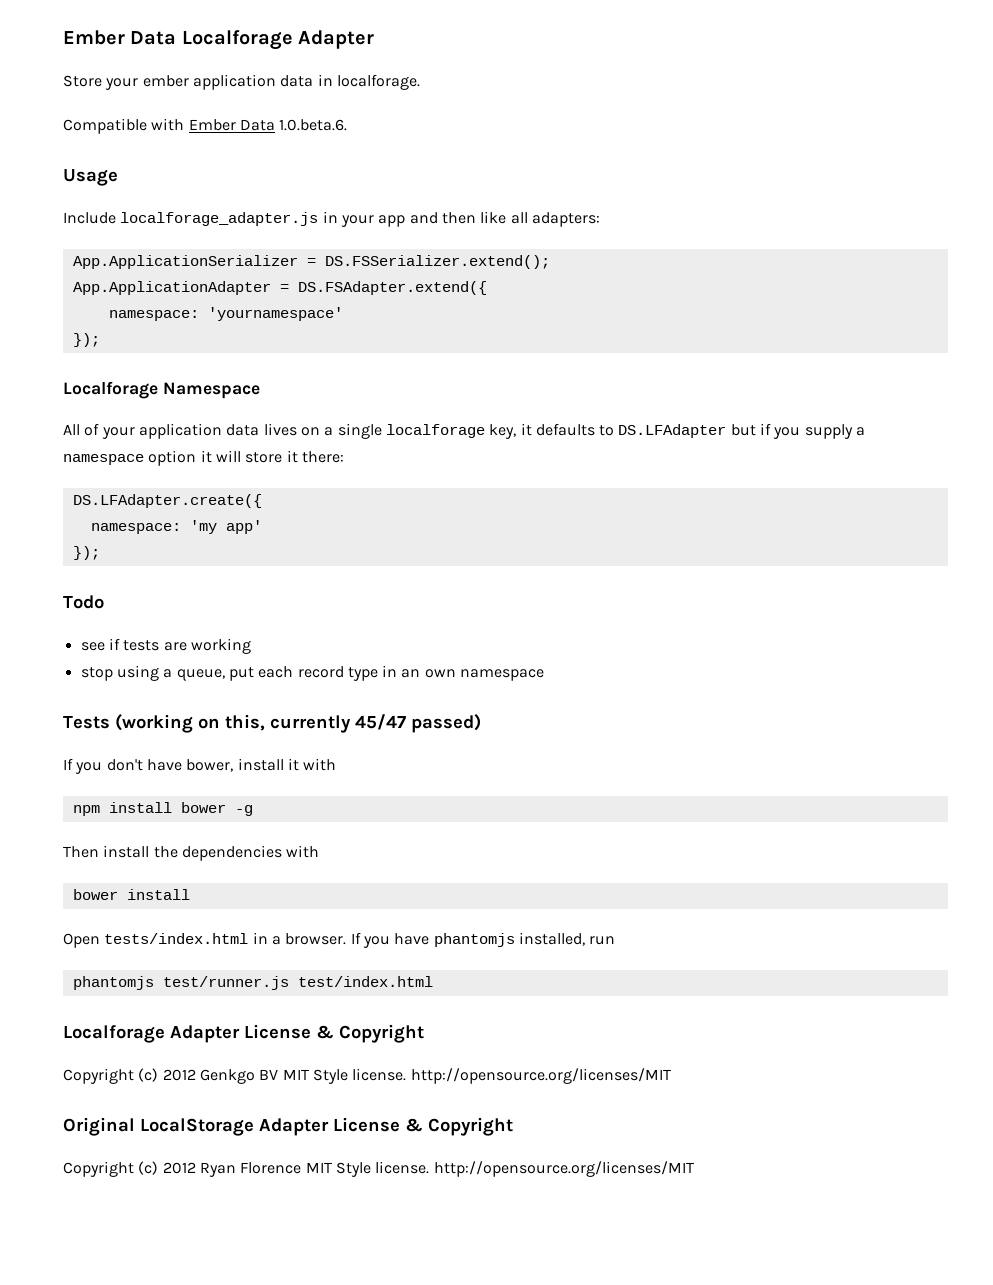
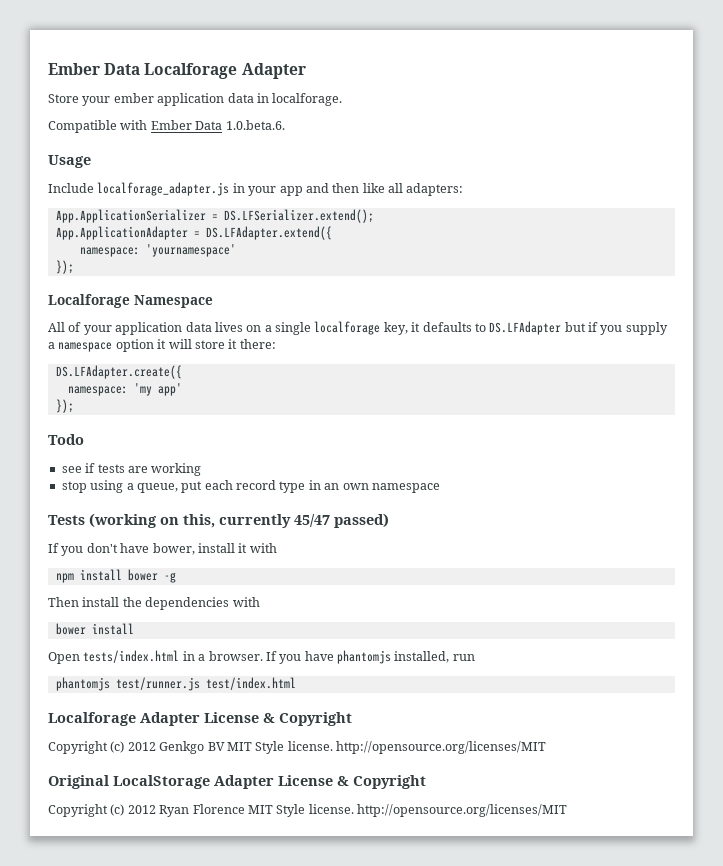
[324,255,550,269] DS.FSSerializer.extend(); -> [223,209,374,223] DS.LFSerializer.extend();
[297,281,487,295] DS.FSAdapter.extend({ -> [205,226,332,240] DS.LFAdapter.extend({

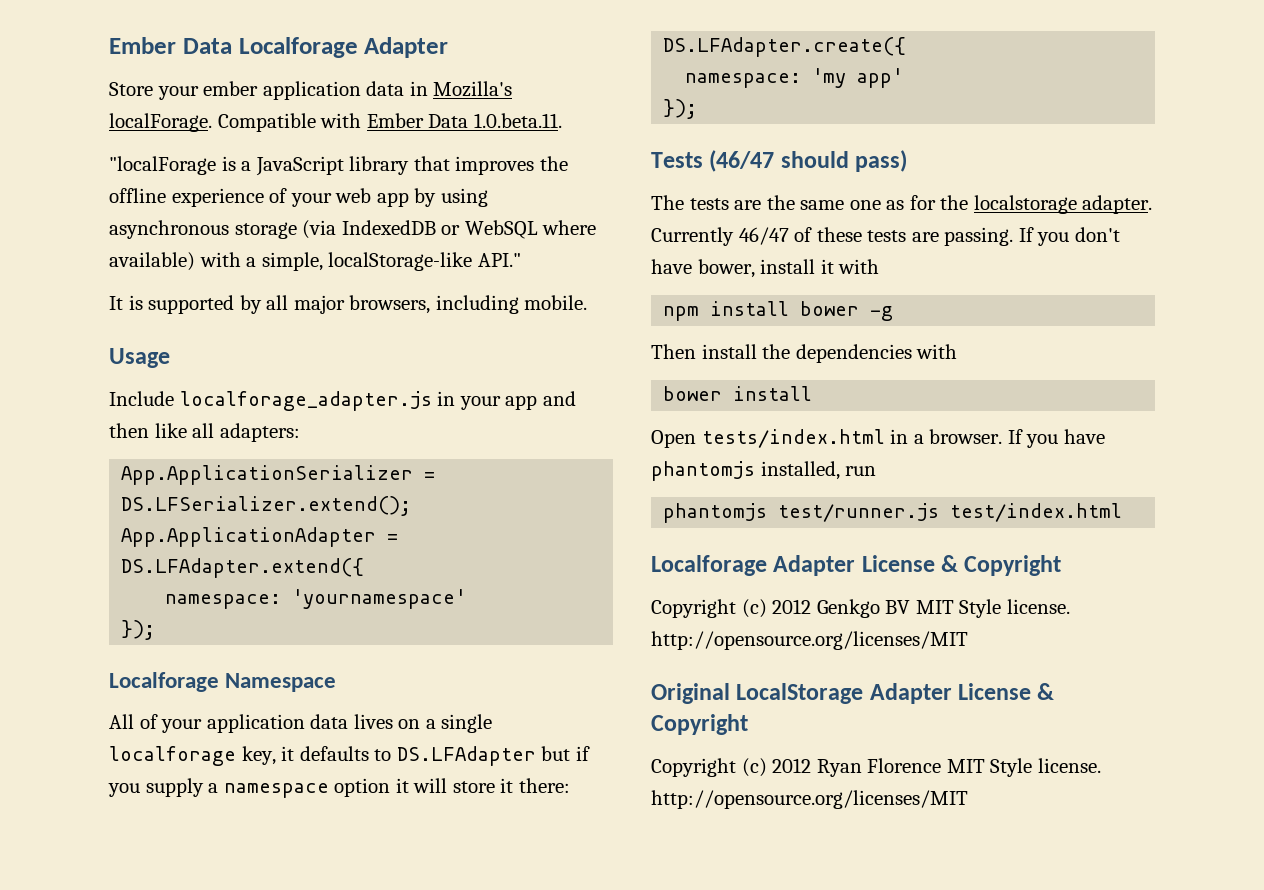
[272,93,343,106] localforage. // -> [433,81,513,97] [109,113,212,132] Mozilla's localForage.
[225,120,285,130] 1.0.beta.6. -> [473,113,562,128] [109,156,568,176] [109,188,488,207] [109,220,597,239] [109,252,521,271] [109,295,588,314] 1.0.beta.11. // "localForage is a JavaScript library that improves the offline experience of your web app by using asynchronous storage (via IndexedDB or WebSQL where available) with a simple, localStorage-like API." // It is supported by all major browsers, including mobile.
[48,434,84,445] [61,463,202,476] [61,480,440,493] [48,513,389,528] Todo // see if tests are working // stop using a queue, put each record type in an own namespace // Tests (working on this, currently 45/47 passed) // -> [651,150,908,172] [651,195,1153,214] [651,227,1014,246] Tests (46/47 should pass) // The tests are the same one as for the localstorage adapter. Currently 46/47 of these tests are passing.

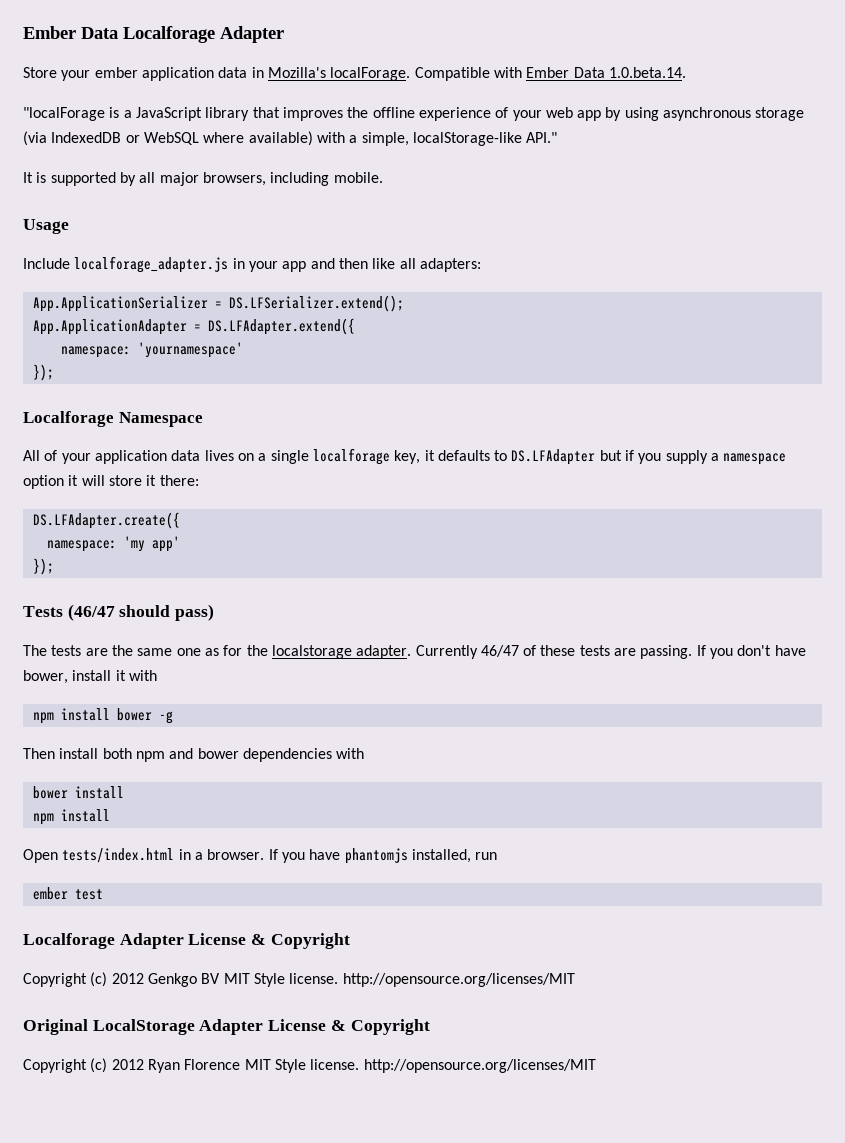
[473,113,562,128] 1.0.beta.11. -> [608,67,686,78] 1.0.beta.14.
[762,344,791,359] the -> [102,748,239,762] both npm and bower
(813, 393) none -> [32,809,110,825] // npm install
[663,503,1123,523] phantomjs test/runner.js test/index.html -> [32,887,103,900] ember test

